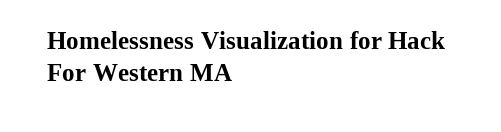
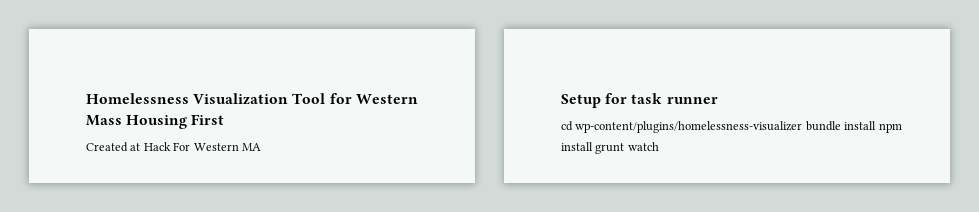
[349,31,446,49] [47,64,232,81] for Hack For Western MA -> [292,93,418,104] [86,114,225,129] [86,142,261,152] [561,93,718,108] [561,121,902,133] [561,142,659,154] Tool for Western Mass Housing First // Created at Hack For Western MA // Setup for task runner // cd wp-content/plugins/homelessness-visualizer bundle install npm install grunt watch

